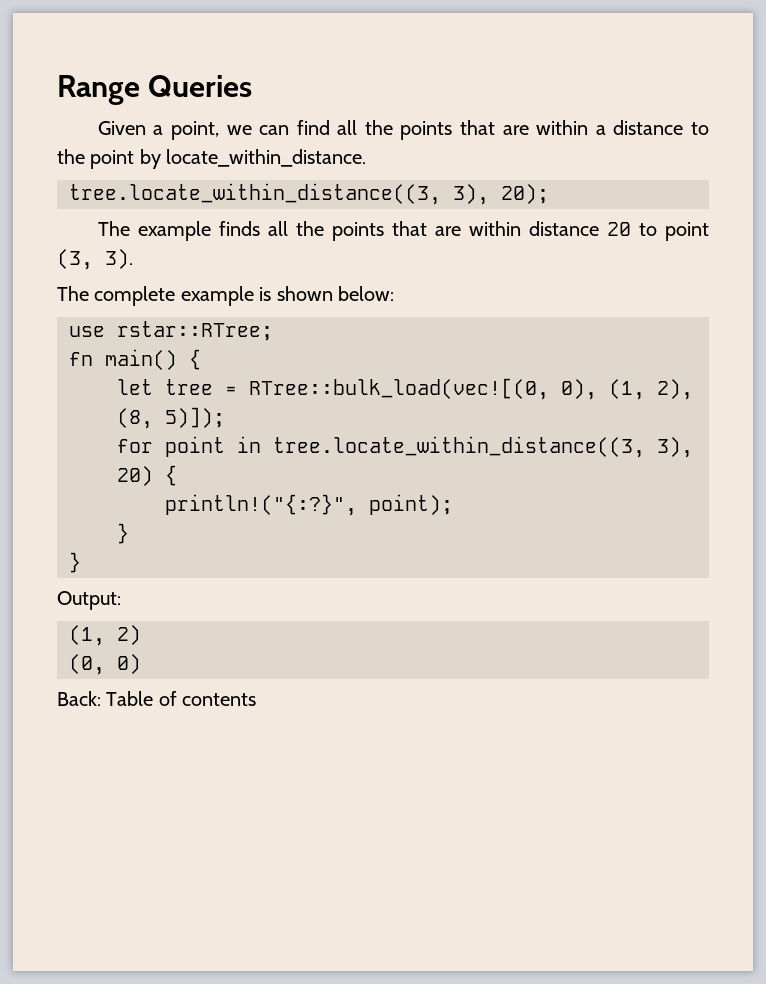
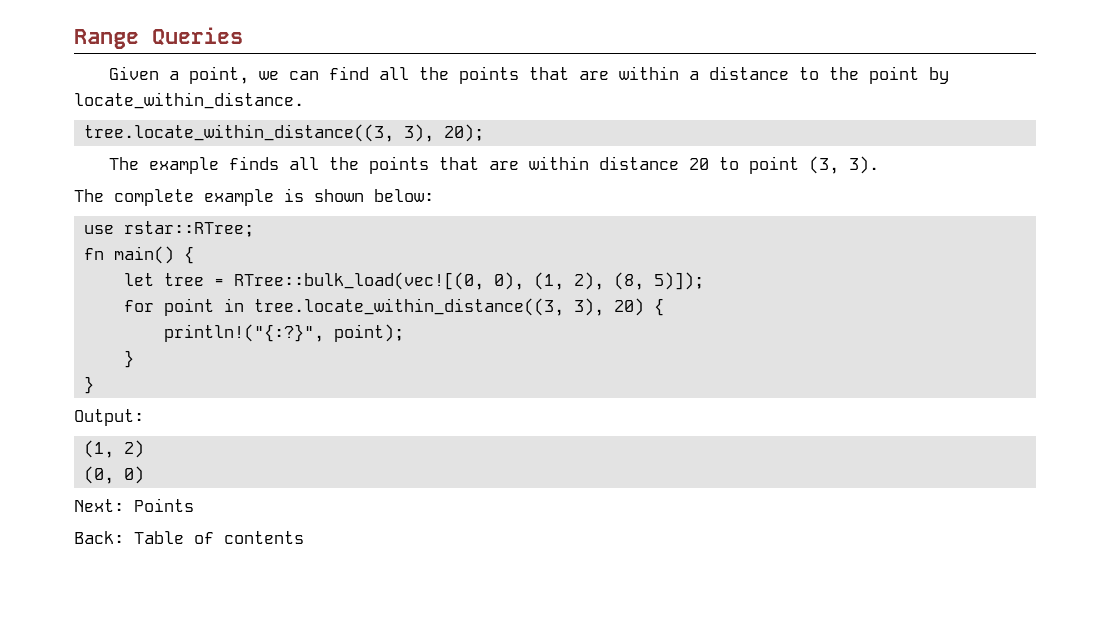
(141, 664) none -> [74,498,194,512] // Next: Points

